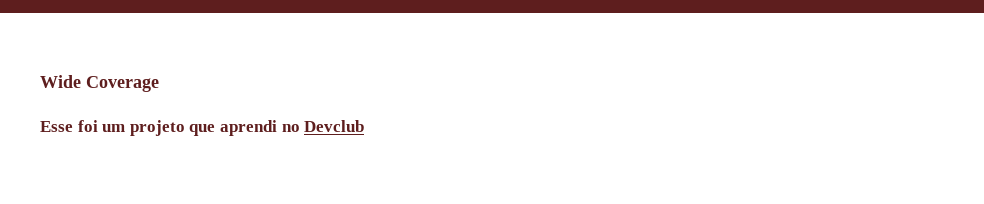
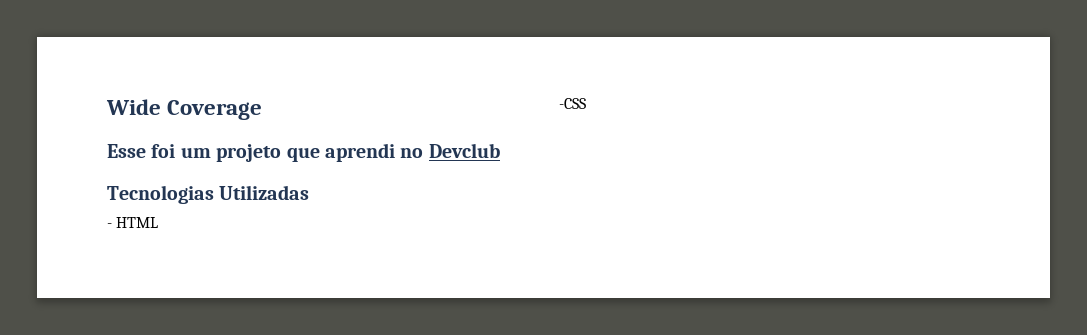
(365, 126) none -> [107,185,310,204] [107,217,159,228] [559,98,586,109] // Tecnologias Utilizadas // - HTML // -CSS

